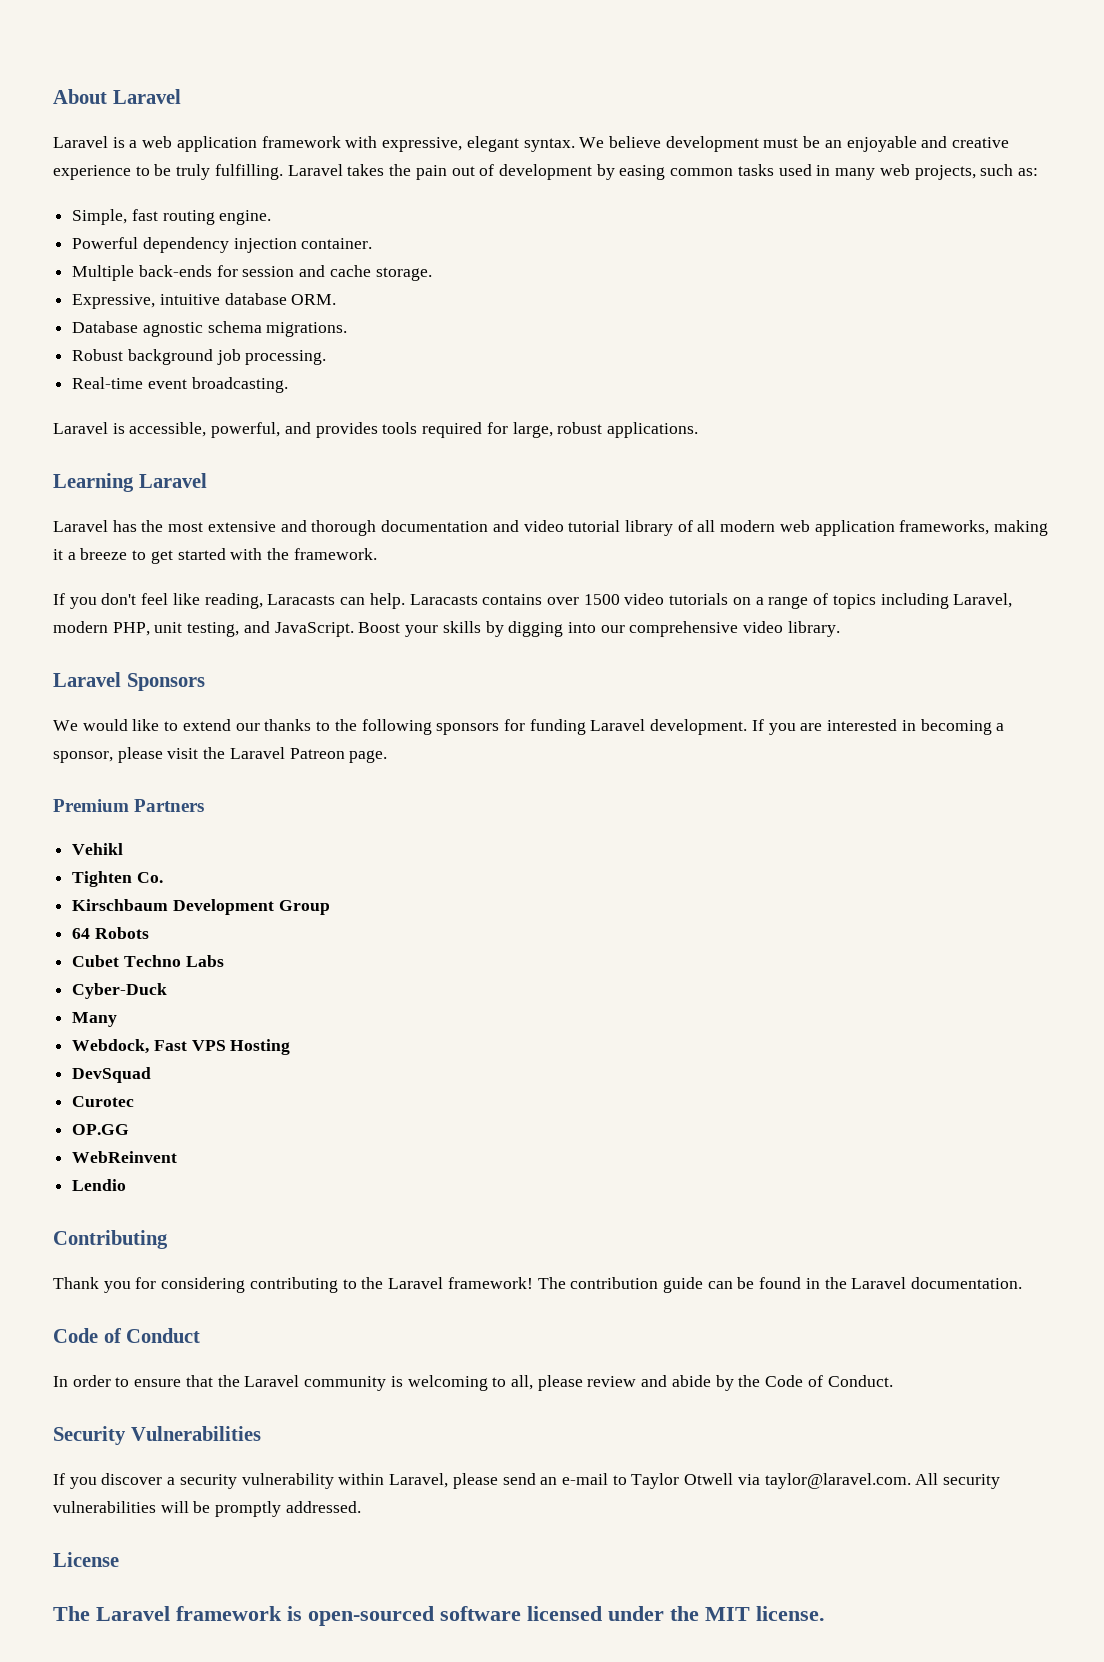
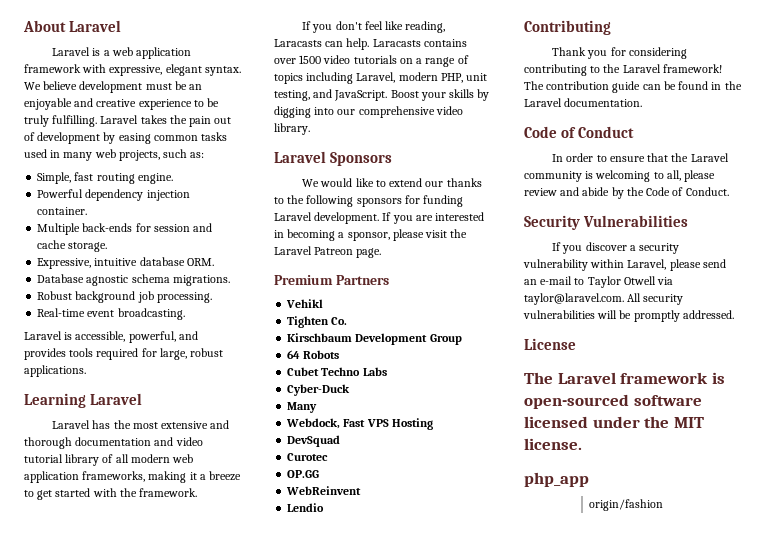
(825, 1613) none -> [524,472,589,487] [589,499,664,511] // php_app // origin/fashion

